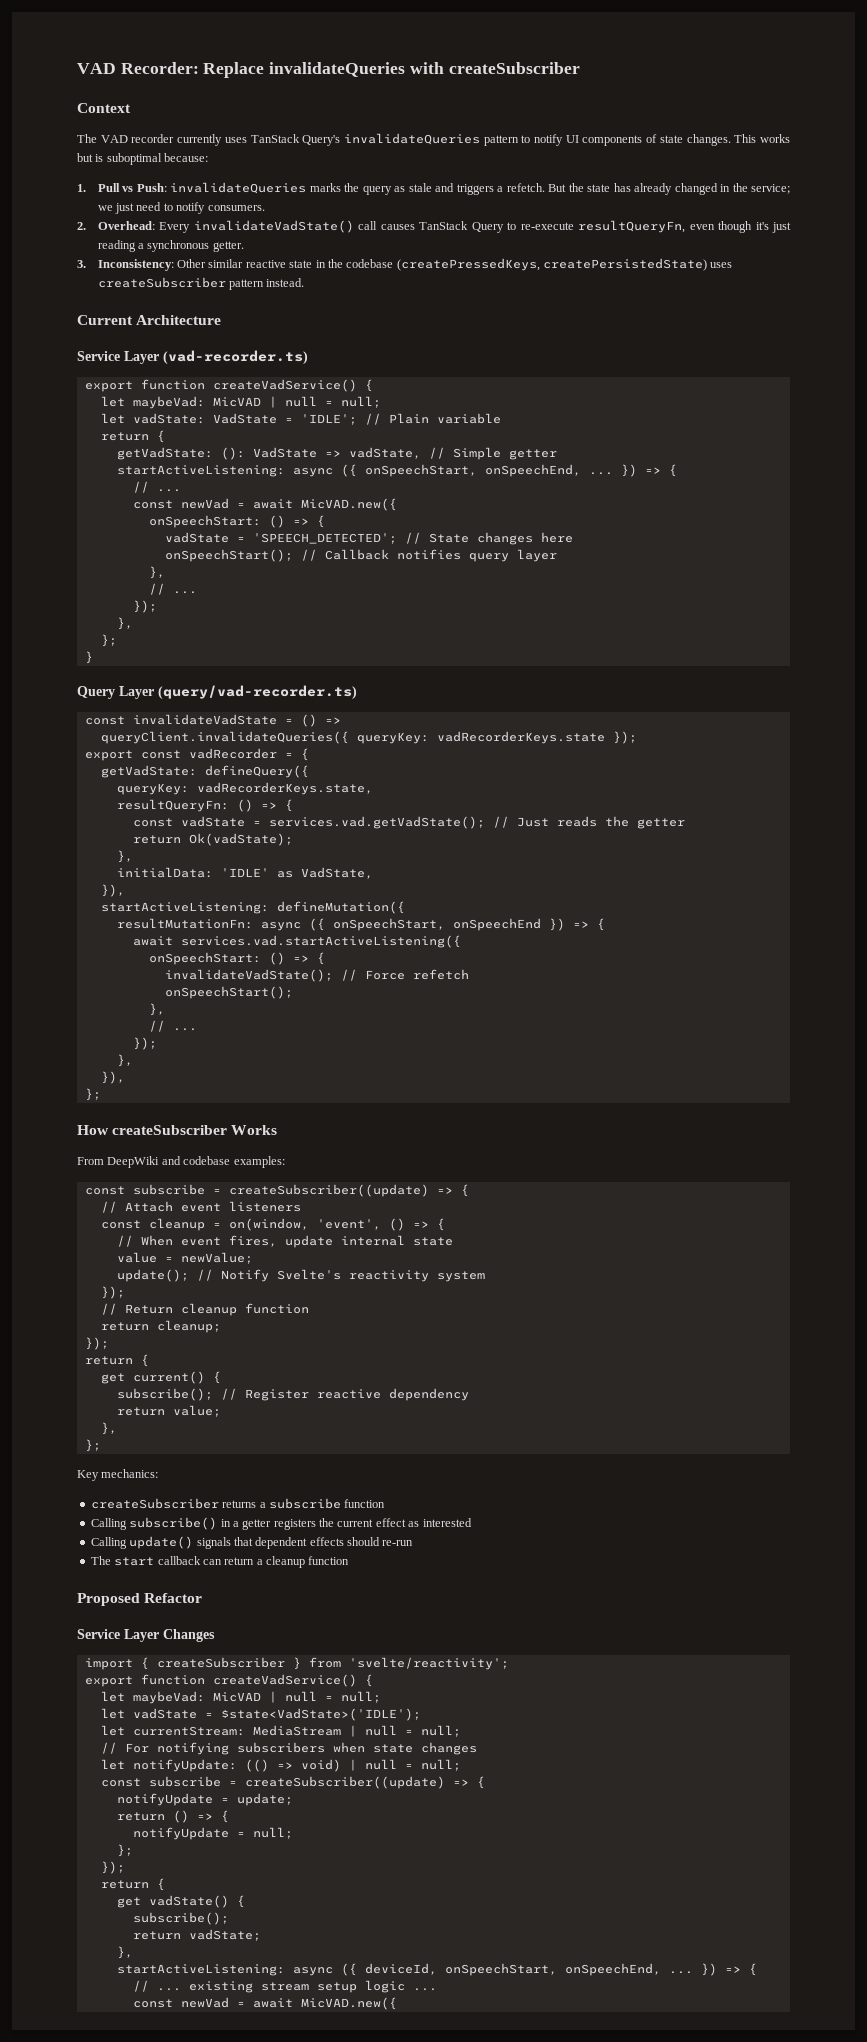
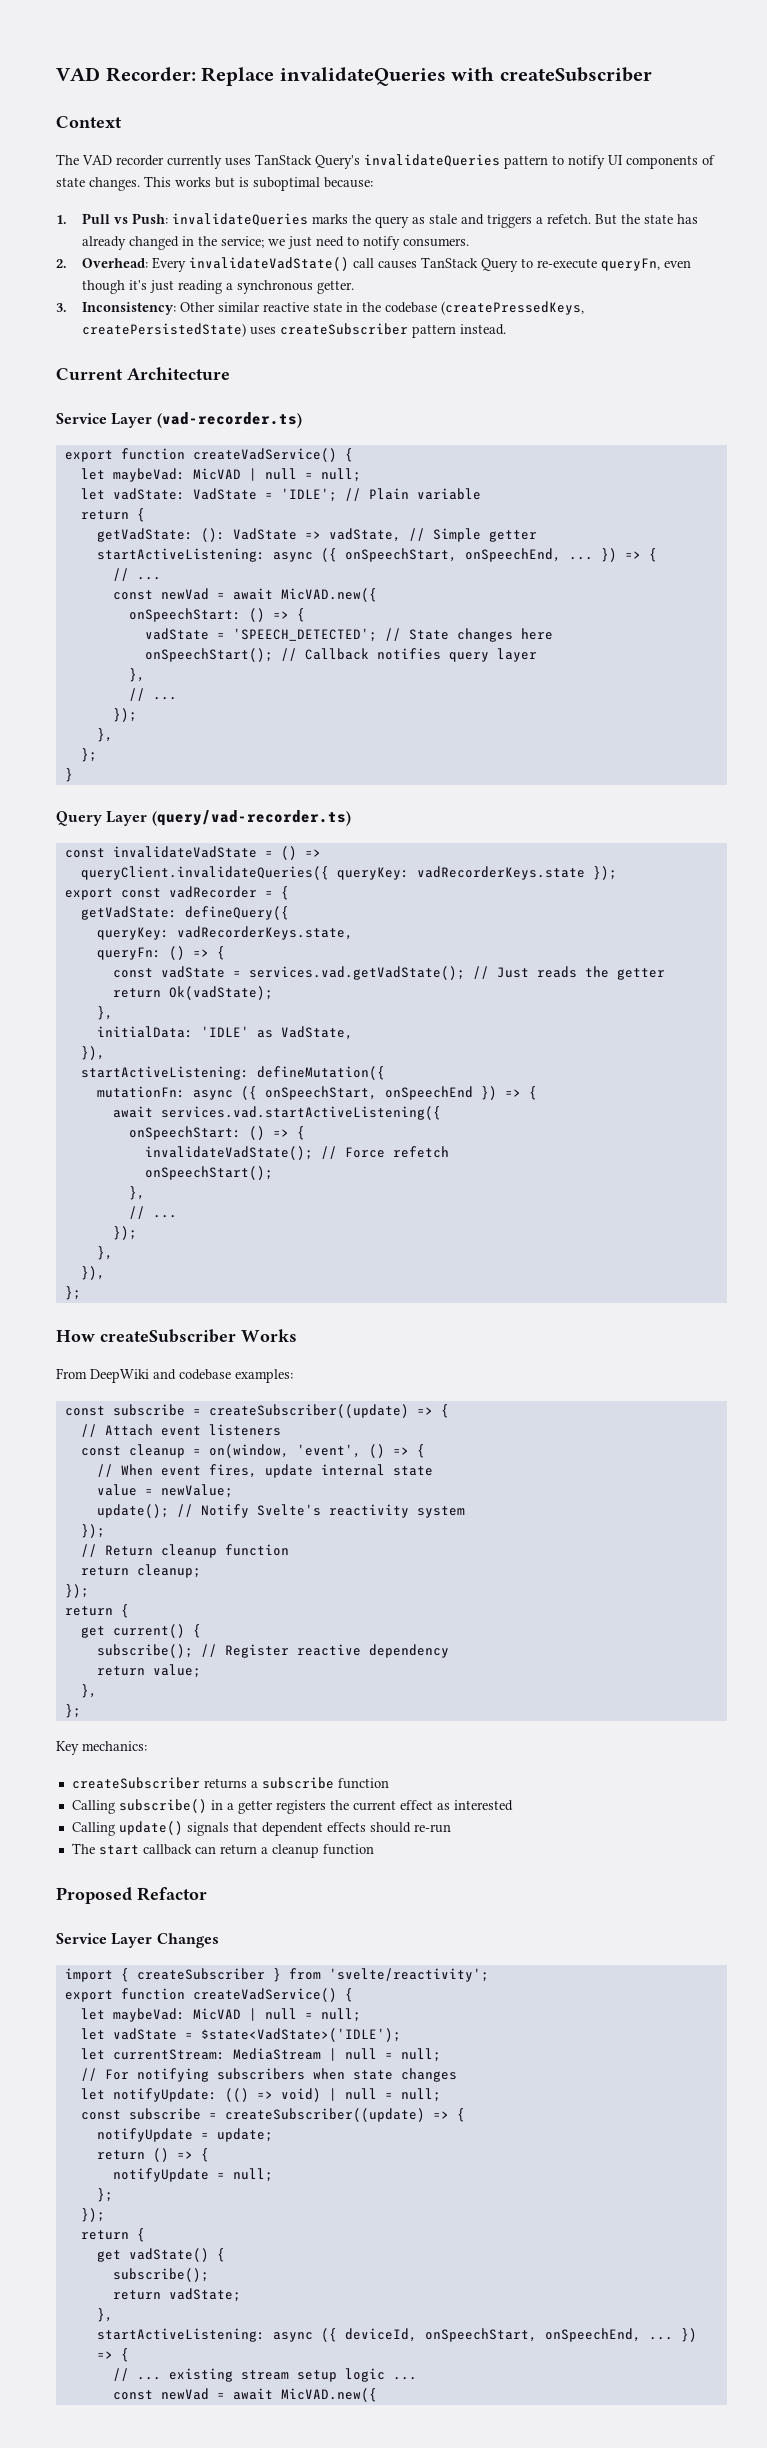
[578,220,686,233] resultQueryFn, -> [600,258,660,271] queryFn,
[116,799,229,812] resultQueryFn: -> [96,947,161,960] queryFn:
[116,918,253,929] resultMutationFn: -> [96,1086,185,1098] mutationFn:

